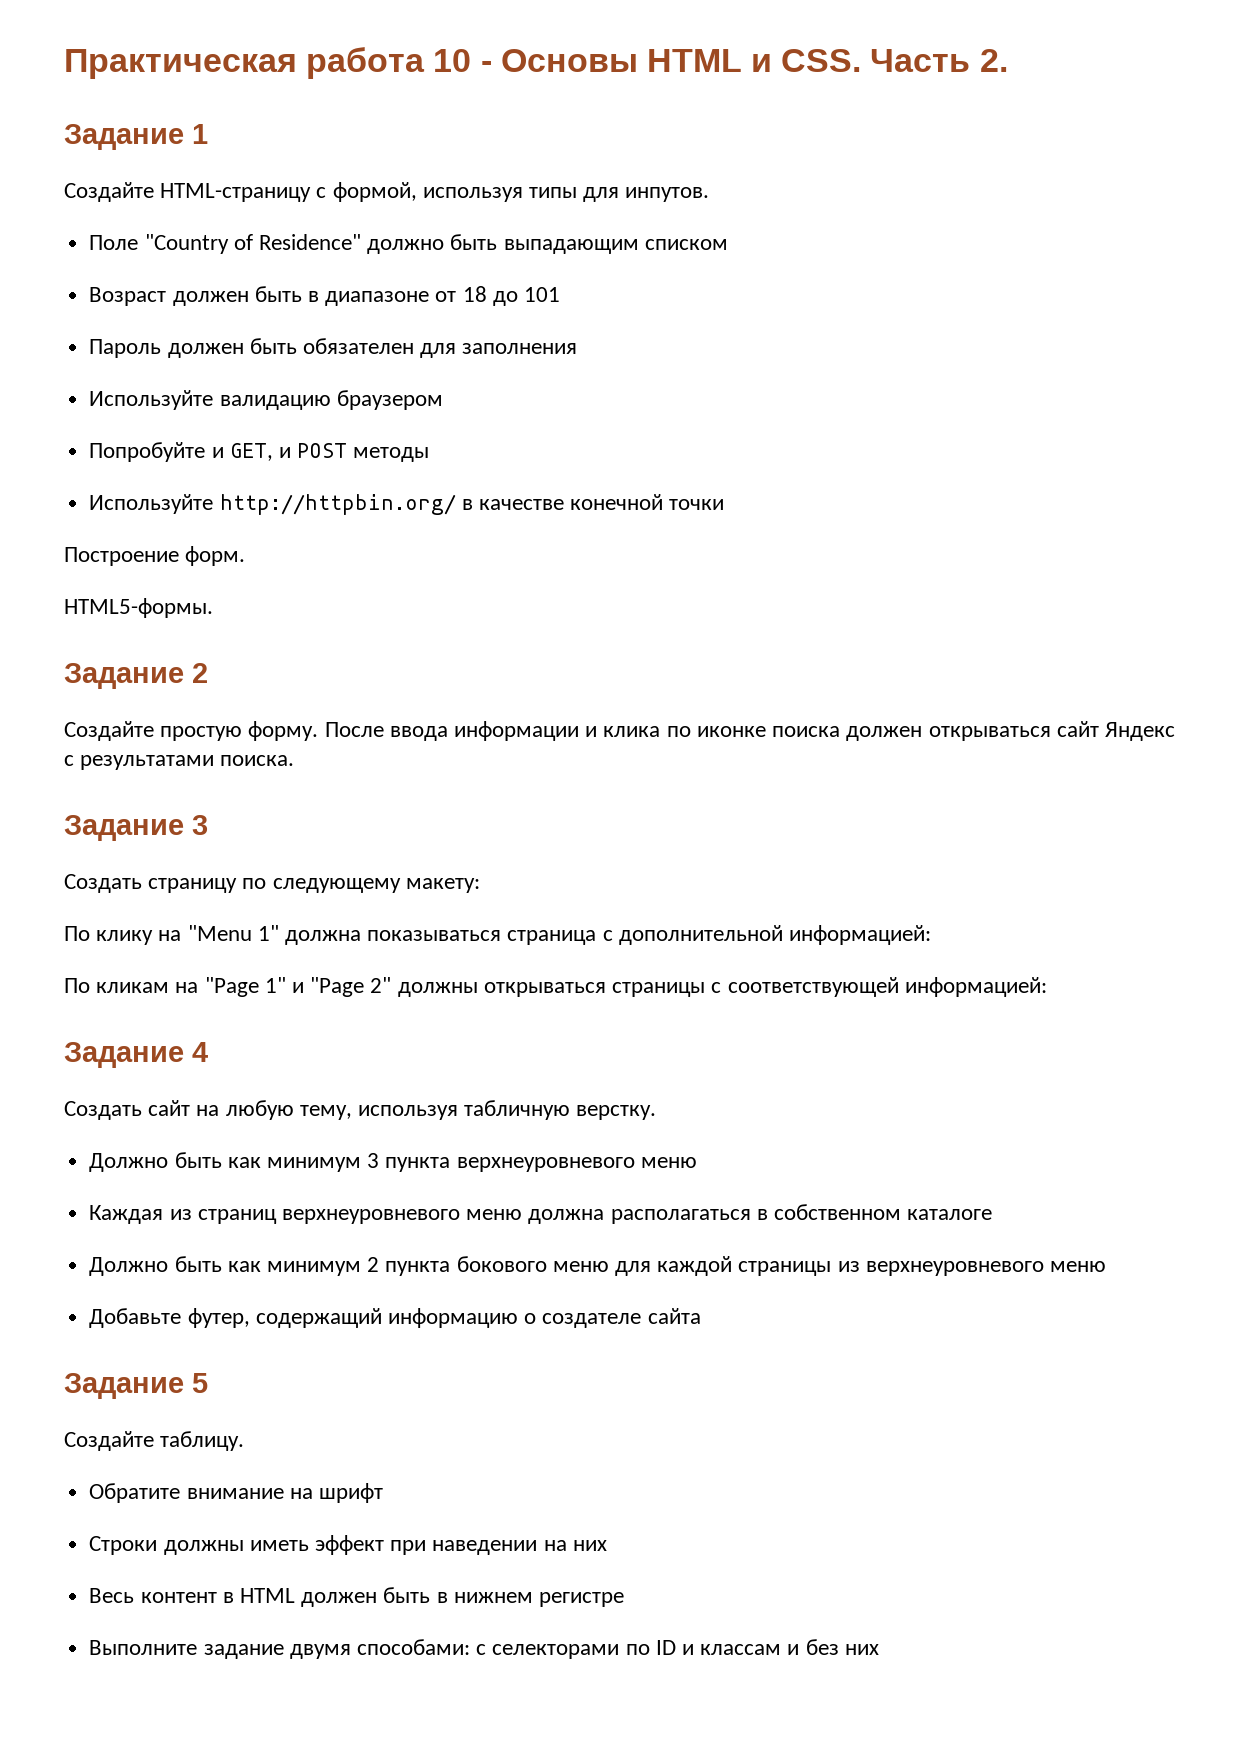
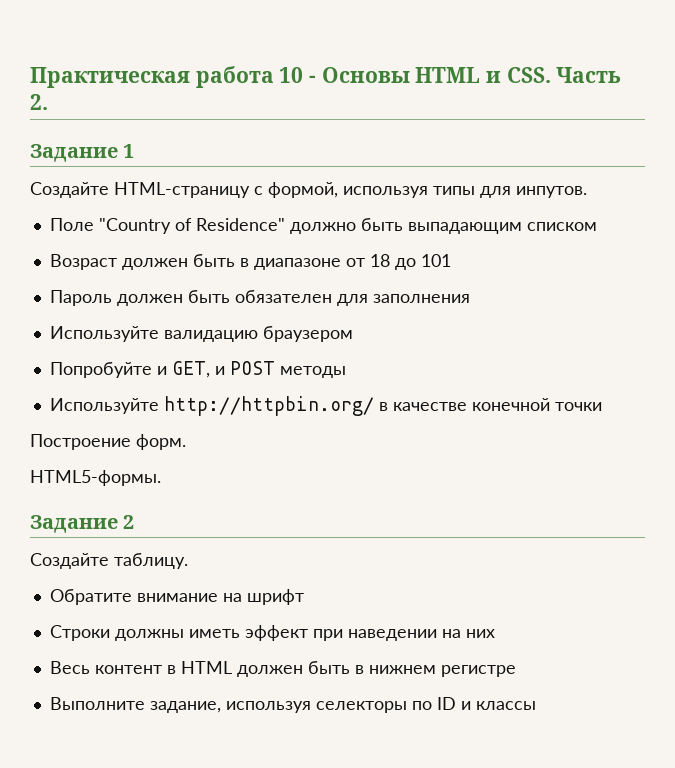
[64,721,1175,741] [64,755,295,770] [64,815,208,841] [64,874,480,893] [64,925,932,945] [64,977,1047,997] [64,1042,208,1068] [64,1100,657,1120] [89,1152,697,1172] [89,1204,993,1224] [89,1256,1107,1276] [89,1308,701,1328] [64,1373,208,1399] // Создайте простую форму. После ввода информации и клика по иконке поиска должен открываться сайт Яндекс с результатами поиска. // Задание 3 // Создать страницу по следующему макету: // По клику на "Menu 1" должна показываться страница с дополнительной информацией: // По кликам на "Page 1" и "Page 2" должны открываться страницы с соответствующей информацией: // Задание 4 // Создать сайт на любую тему, используя табличную верстку. // Должно быть как минимум 3 пункта верхнеуровневого меню // Каждая из страниц верхнеуровневого меню должна располагаться в собственном каталоге // Должно быть как минимум 2 пункта бокового меню для каждой страницы из верхнеуровневого меню // Добавьте футер, содержащий информацию о создателе сайта // Задание 5 -> (135, 522) none
[203,1639,879,1659] задание двумя способами: с селекторами по ID и классам и без них -> [149,697,536,713] задание, используя селекторы по ID и классы

